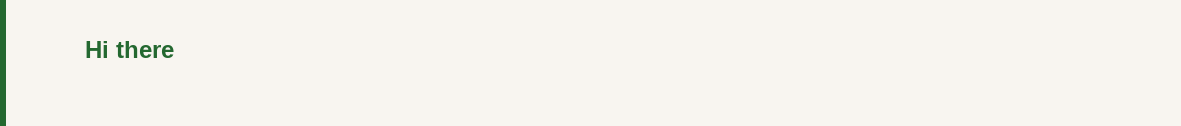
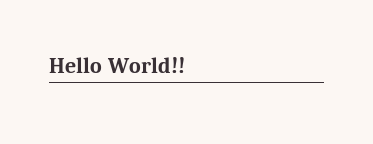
[85,41,174,58] Hi there -> [49,57,185,73] Hello World!!

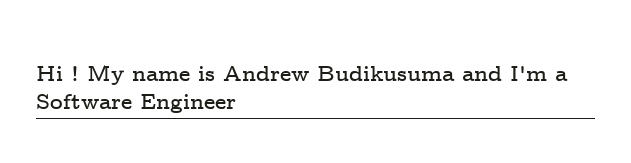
[49,57,185,73] Hello World!! -> [36,64,568,85] [36,94,236,113] Hi ! My name is Andrew Budikusuma and I'm a Software Engineer

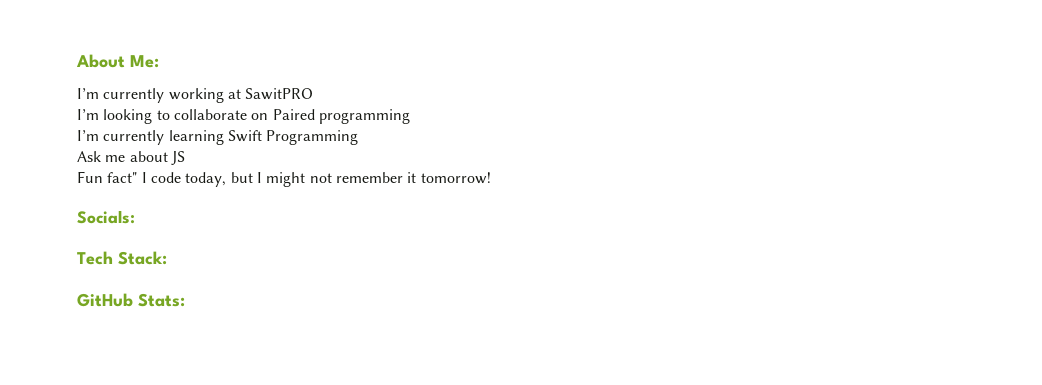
[36,64,568,85] [36,94,236,113] Hi ! My name is Andrew Budikusuma and I'm a Software Engineer -> [76,54,159,68] [77,88,314,103] [77,109,410,124] [77,130,359,145] [77,151,185,165] [77,171,491,187] [77,210,135,224] [77,251,167,265] [77,293,185,307] About Me: // I’m currently working at SawitPRO // I’m looking to collaborate on Paired programming // I’m currently learning Swift Programming // Ask me about JS // Fun fact" I code today, but I might not remember it tomorrow! // Socials: // Tech Stack: // GitHub Stats:

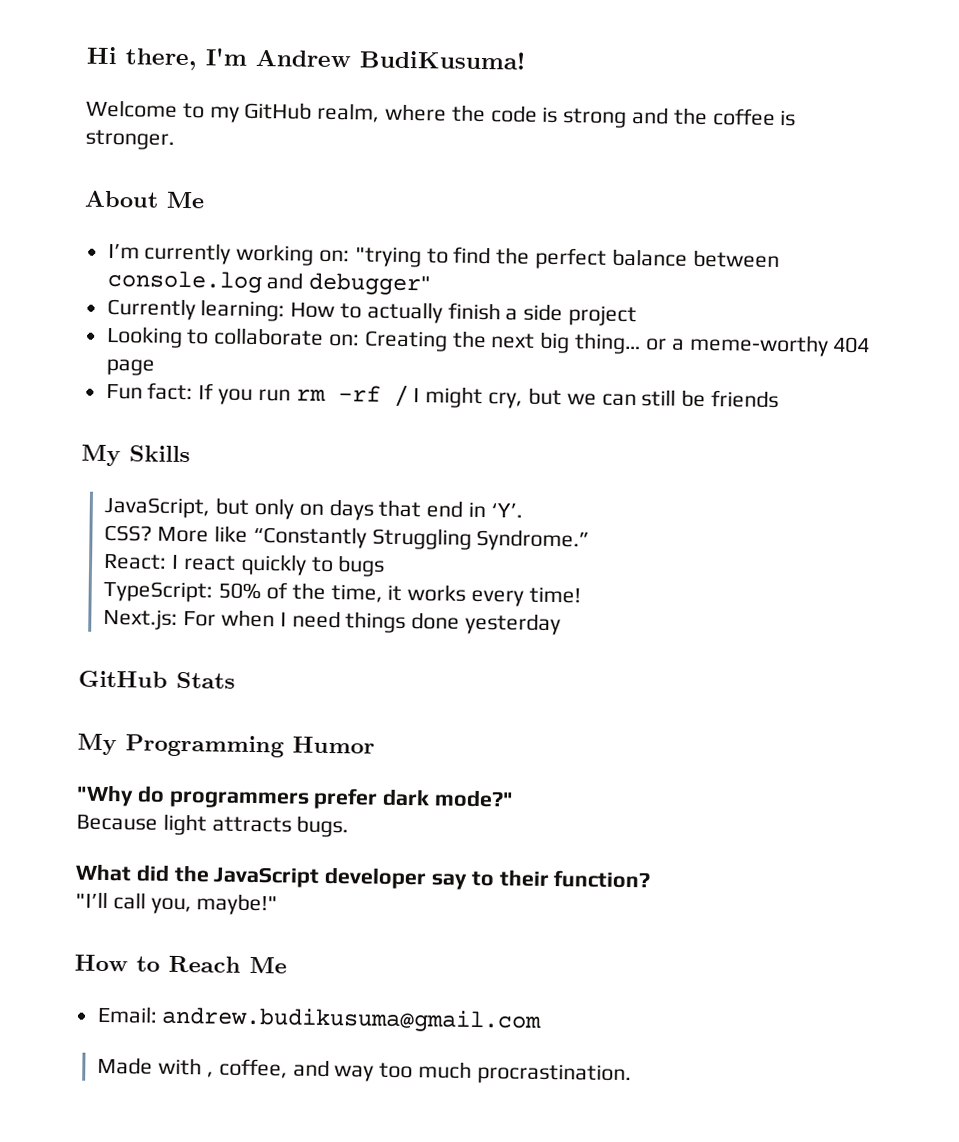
[76,54,159,68] [77,88,314,103] [77,109,410,124] [77,130,359,145] [77,151,185,165] [77,171,491,187] [77,210,135,224] [77,251,167,265] [77,293,185,307] About Me: // I’m currently working at SawitPRO // I’m looking to collaborate on Paired programming // I’m currently learning Swift Programming // Ask me about JS // Fun fact" I code today, but I might not remember it tomorrow! // Socials: // Tech Stack: // GitHub Stats: -> [86,46,525,71] [86,99,797,128] [85,129,175,150] [84,190,205,209] [107,242,780,270] [106,269,432,296] [106,297,638,327] [105,325,871,357] [105,358,155,376] [105,382,779,409] [81,444,190,467] [104,496,523,521] [104,524,591,552] [103,553,386,577] [103,580,581,607] [103,608,561,636] [78,670,235,689] [77,733,375,758] [76,784,515,810] [76,813,350,838] [75,863,651,890] [75,891,279,916] [74,954,287,974] [96,1005,543,1033] [97,1056,632,1086] Hi there, I'm Andrew BudiKusuma! // Welcome to my GitHub realm, where the code is strong and the coffee is stronger. // About Me // I’m currently working on: "trying to find the perfect balance between console.log and debugger" // Currently learning: How to actually finish a side project // Looking to collaborate on: Creating the next big thing… or a meme-worthy 404 page // Fun fact: If you run rm -rf / I might cry, but we can still be friends // My Skills // JavaScript, but only on days that end in ‘Y’. // CSS? More like “Constantly Struggling Syndrome.” // React: I react quickly to bugs // TypeScript: 50% of the time, it works every time! // Next.js: For when I need things done yesterday // GitHub Stats // My Programming Humor // "Why do programmers prefer dark mode?" // Because light attracts bugs. // What did the JavaScript developer say to their function? // "I’ll call you, maybe!" // How to Reach Me // Email: andrew.budikusuma@gmail.com // Made with , coffee, and way too much procrastination.

